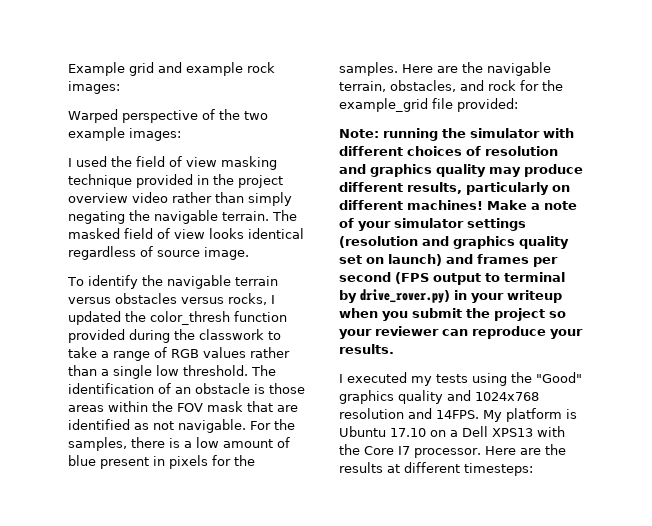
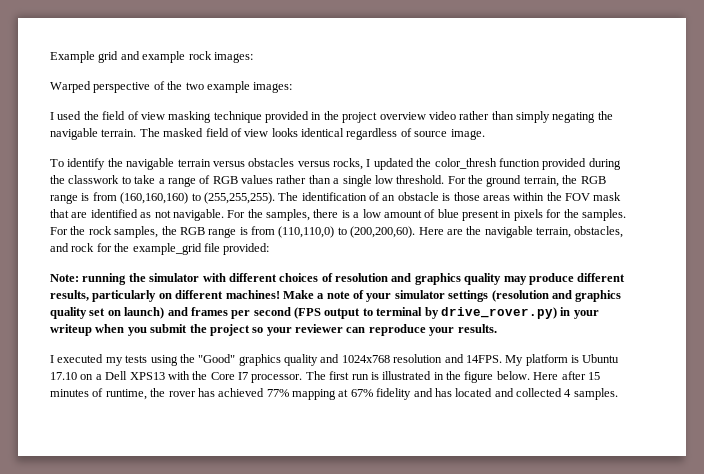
(248, 370) none -> [447,175,606,187] [50,192,275,204] For the ground terrain, the RGB range is from (160,160,160) to (255,255,255).
(398, 69) none -> [50,226,416,238] For the rock samples, the RGB range is from (110,110,0) to (200,200,60).
[484,444,566,455] [339,462,533,476] Here are the results at different timesteps: -> [305,371,600,383] [50,388,618,400] The first run is illustrated in the figure below. Here after 15 minutes of runtime, the rover has achieved 77% mapping at 67% fidelity and has located and collected 4 samples.

